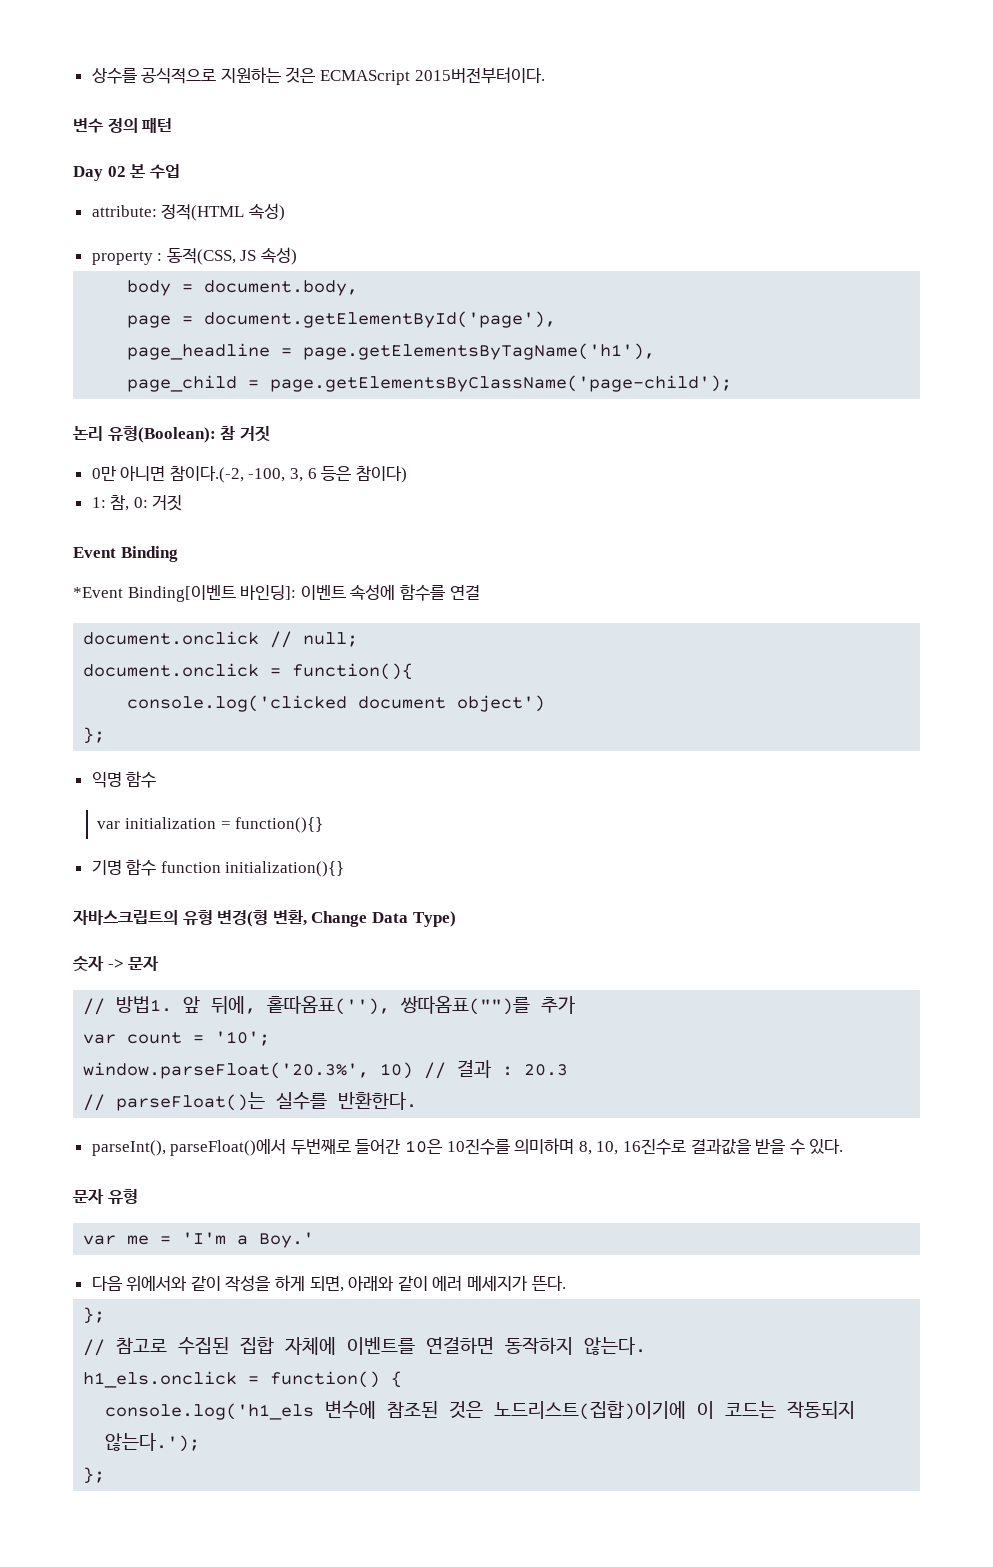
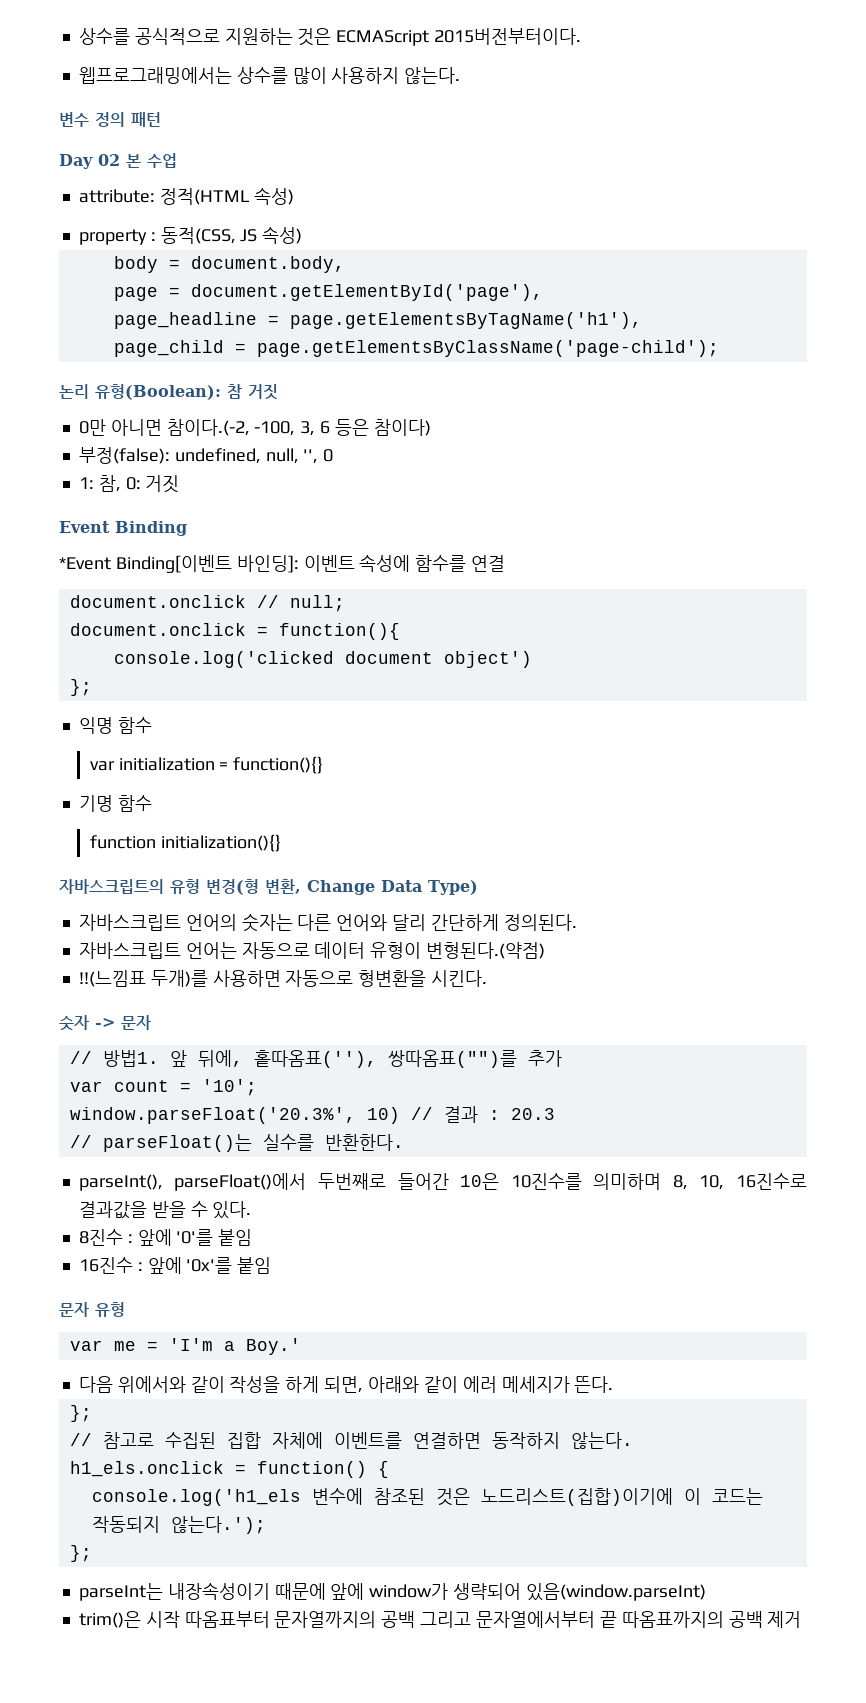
(545, 75) none -> [78,67,461,84] // 웹프로그래밍에서는 상수를 많이 사용하지 않는다.
(407, 474) none -> [78,447,334,464] // 부정(false): undefined, null, '', 0
(157, 867) none -> (152, 803) //
(456, 919) none -> [78,913,577,932] [78,942,546,959] [78,970,488,987] // 자바스크립트 언어의 숫자는 다른 언어와 달리 간단하게 정의된다. // 자바스크립트 언어는 자동으로 데이터 유형이 변형된다.(약점) // !!(느낌표 두개)를 사용하면 자동으로 형변환을 시킨다.
(844, 1146) none -> [78,1229,253,1246] [78,1257,272,1274] // 8진수 : 앞에 '0'를 붙임 // 16진수 : 앞에 '0x'를 붙임
(106, 1475) none -> [78,1582,706,1601] [78,1611,802,1628] // parseInt는 내장속성이기 때문에 앞에 window가 생략되어 있음(window.parseInt) // trim()은 시작 따옴표부터 문자열까지의 공백 그리고 문자열에서부터 끝 따옴표까지의 공백 제거

